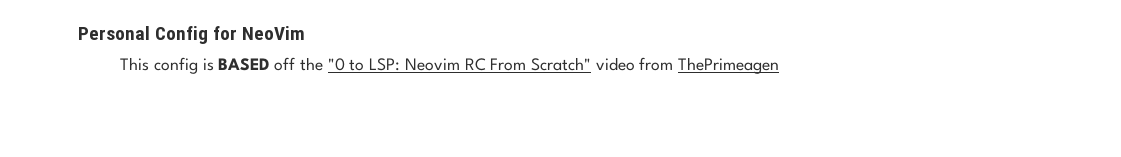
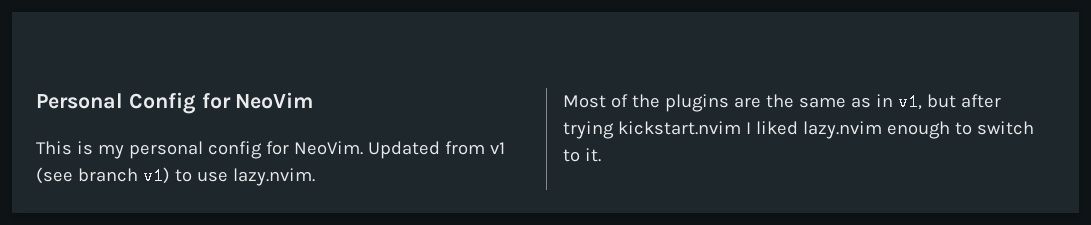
[153,57,780,74] config is BASED off the "0 to LSP: Neovim RC From Scratch" video from ThePrimeagen -> [76,141,505,159] [36,167,315,186] [563,93,1001,112] [563,121,1034,139] [563,148,601,162] is my personal config for NeoVim. Updated from v1 (see branch v1) to use lazy.nvim. // Most of the plugins are the same as in v1, but after trying kickstart.nvim I liked lazy.nvim enough to switch to it.

